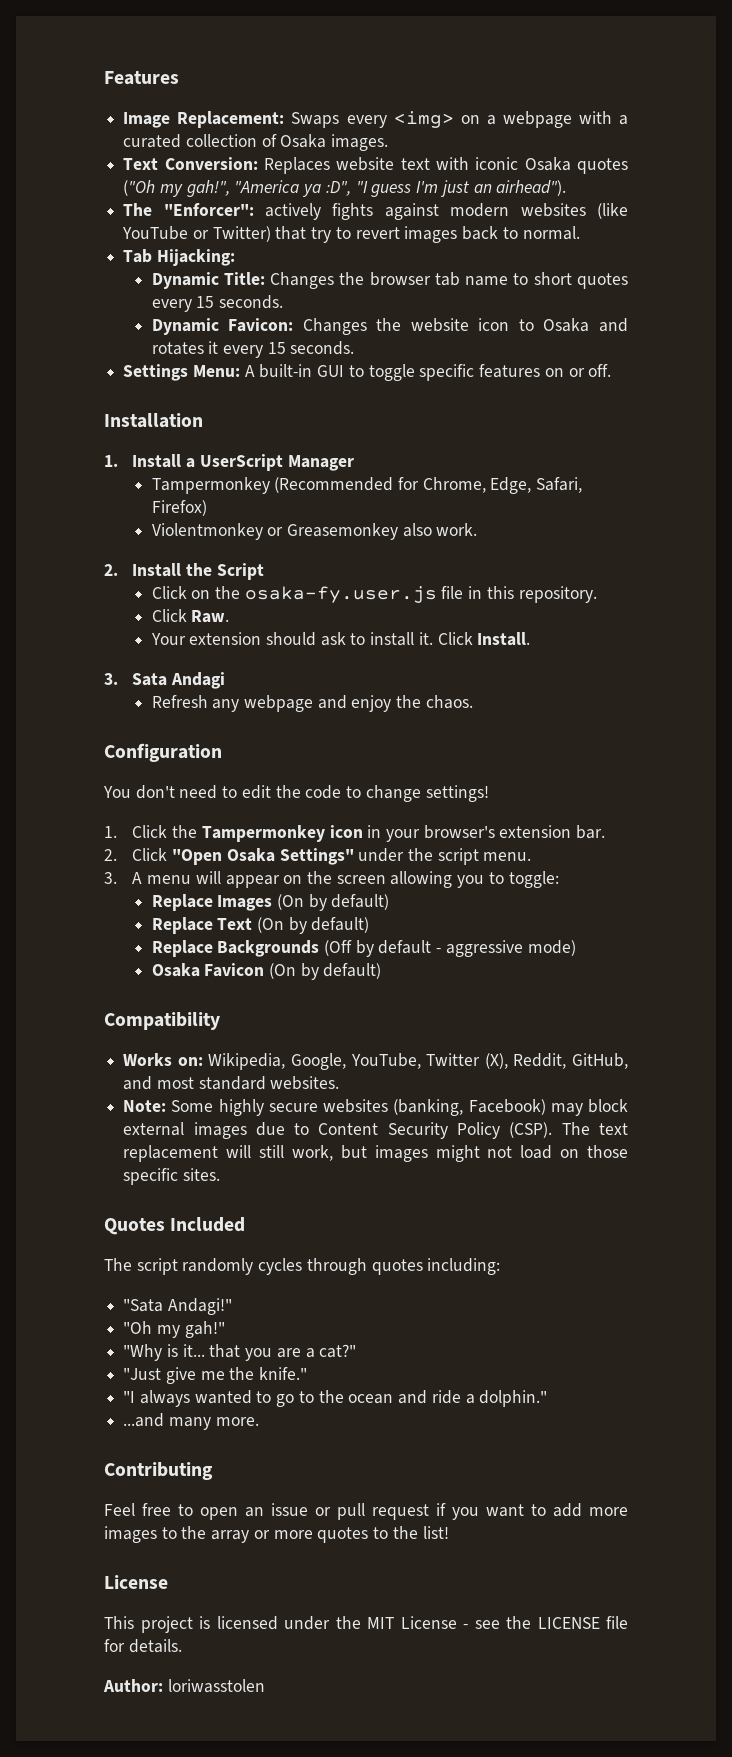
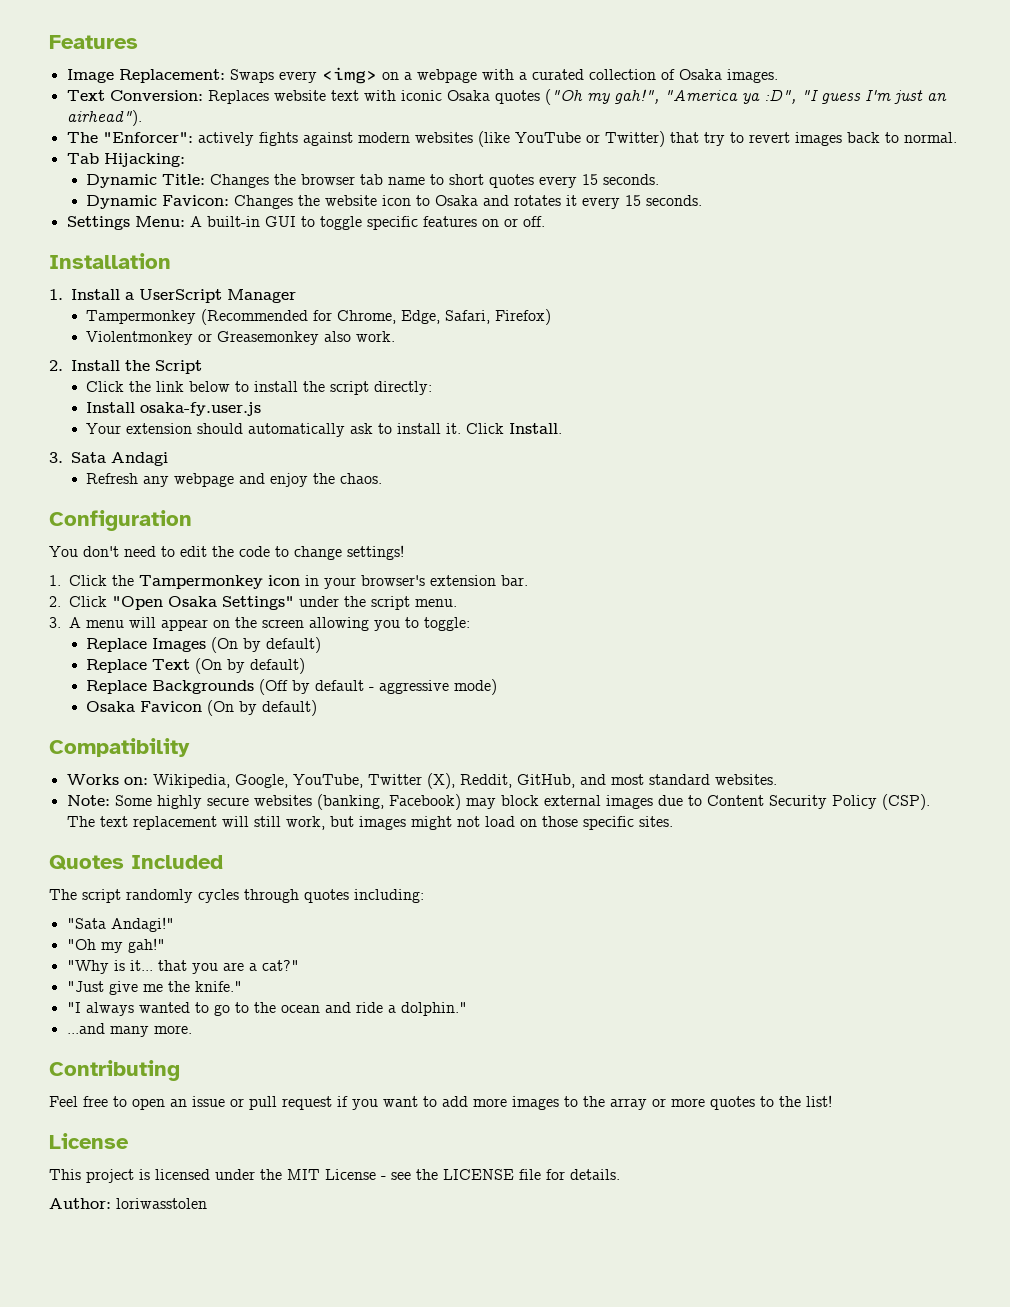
[191,586,597,603] [151,609,230,623] on the osaka-fy.user.js file in this repository. // Click Raw. -> [129,381,433,395] [86,402,262,416] the link below to install the script directly: // Install osaka-fy.user.js
(317, 639) none -> [248,423,346,437] automatically

